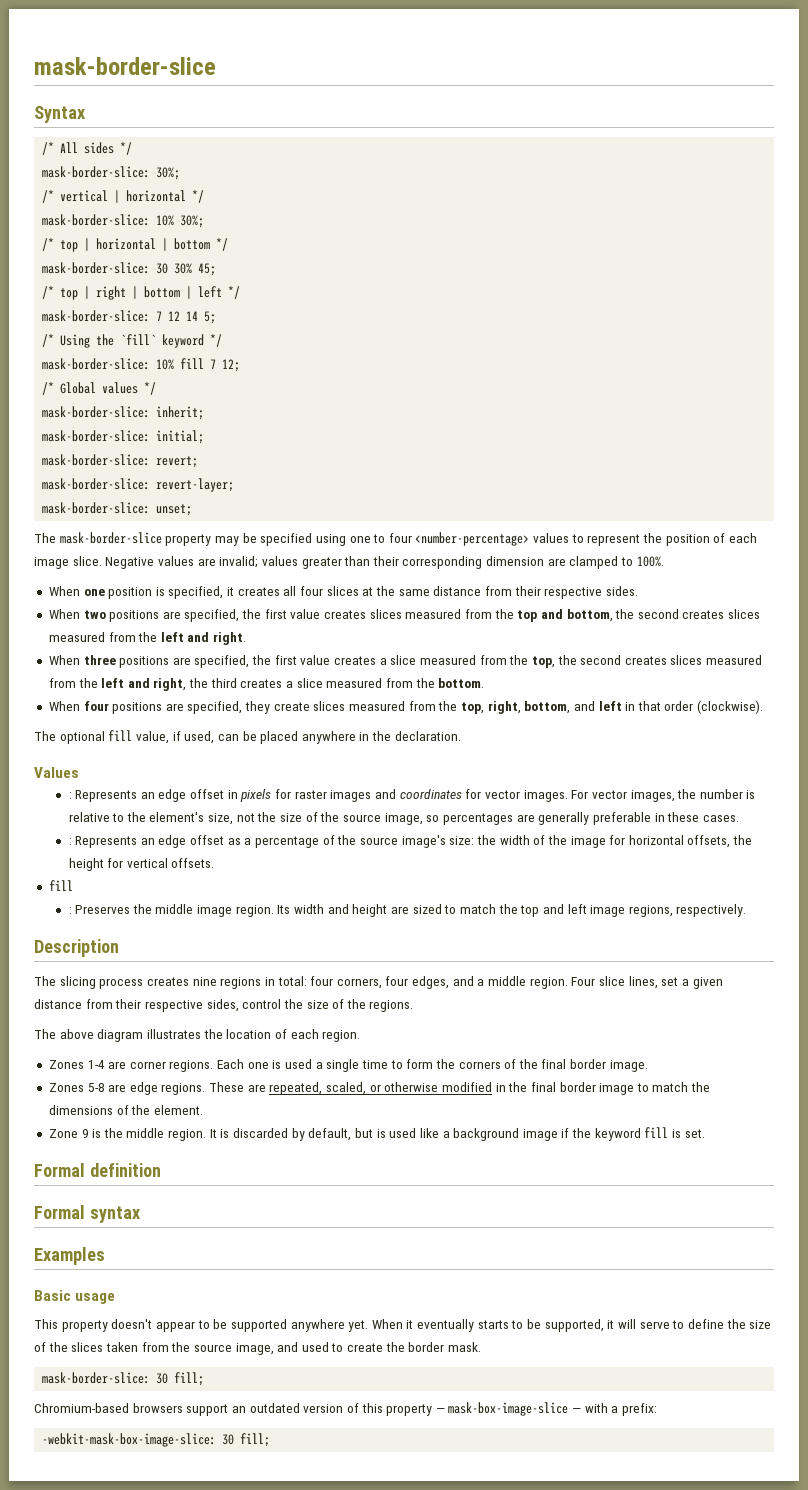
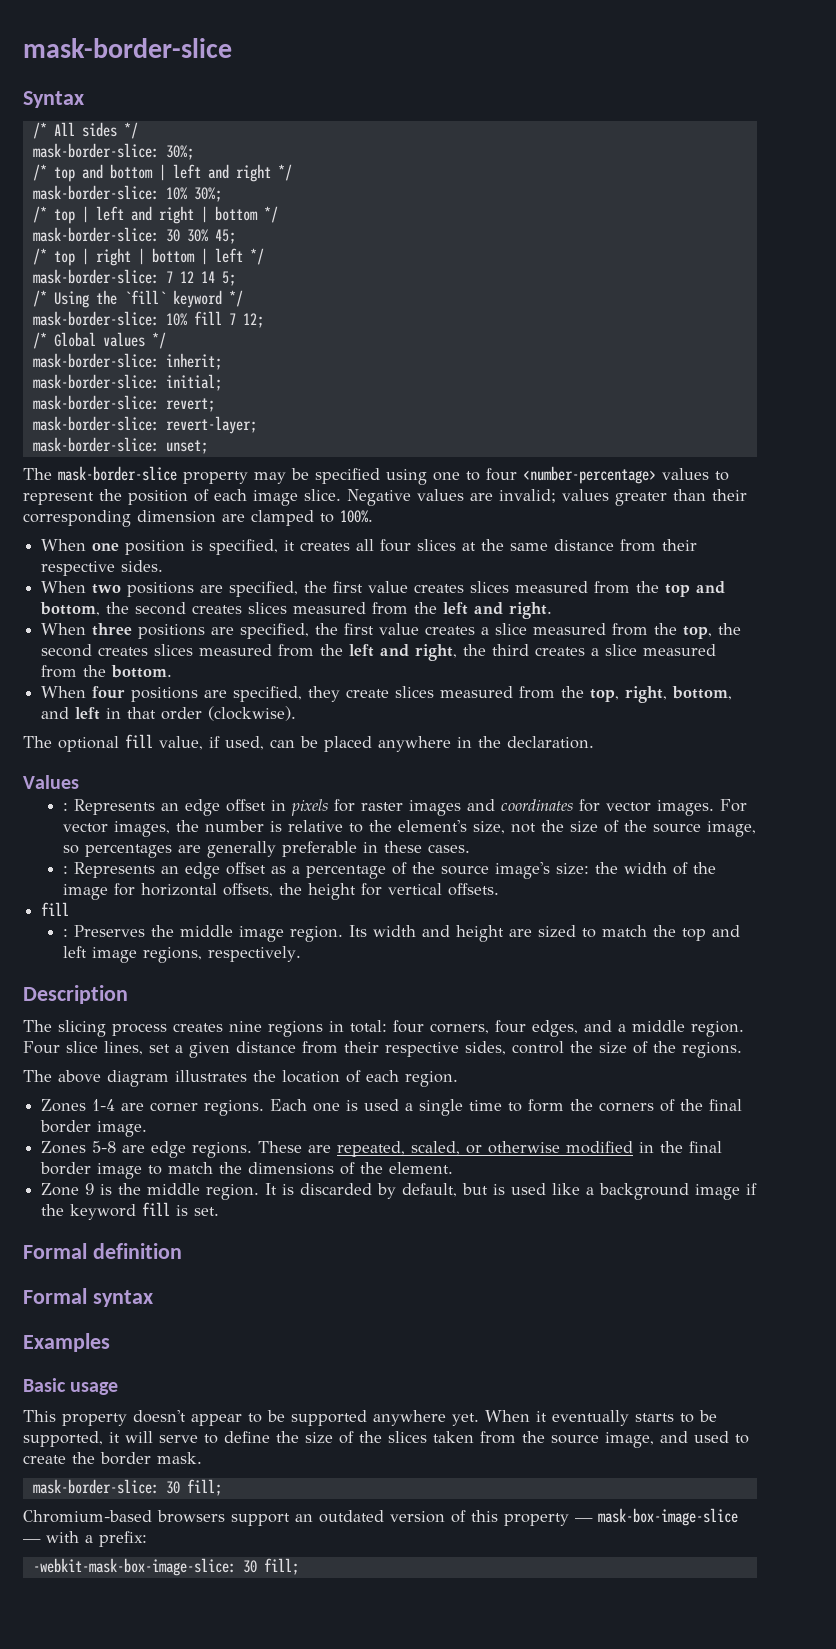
[60,190,187,203] vertical | horizontal -> [53,164,271,182] top and bottom | left and right
[96,238,157,250] horizontal -> [95,206,194,224] left and right

